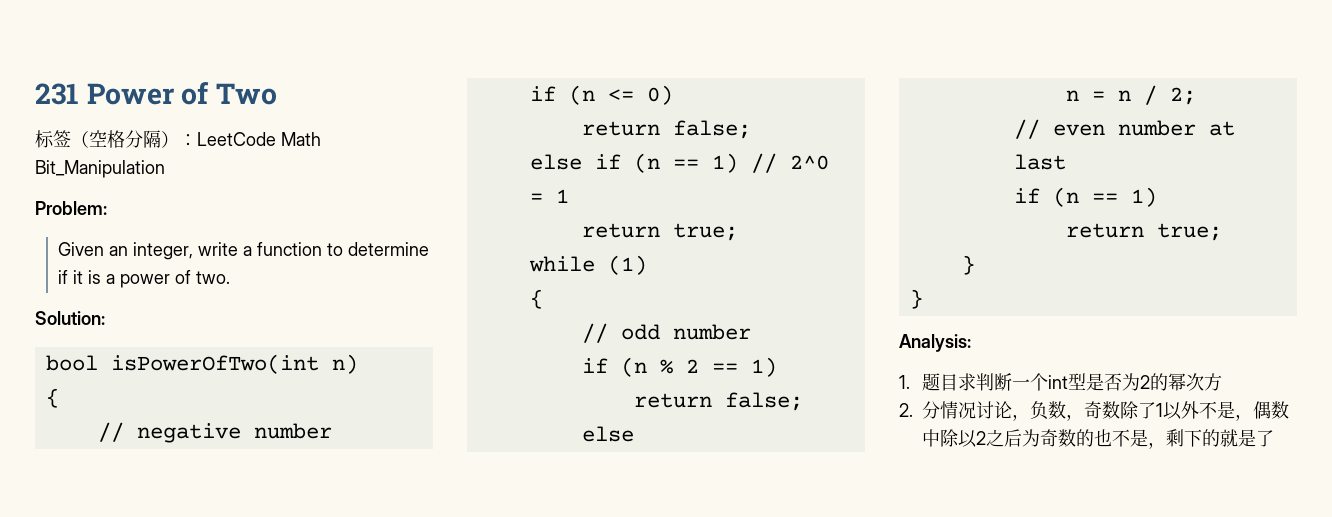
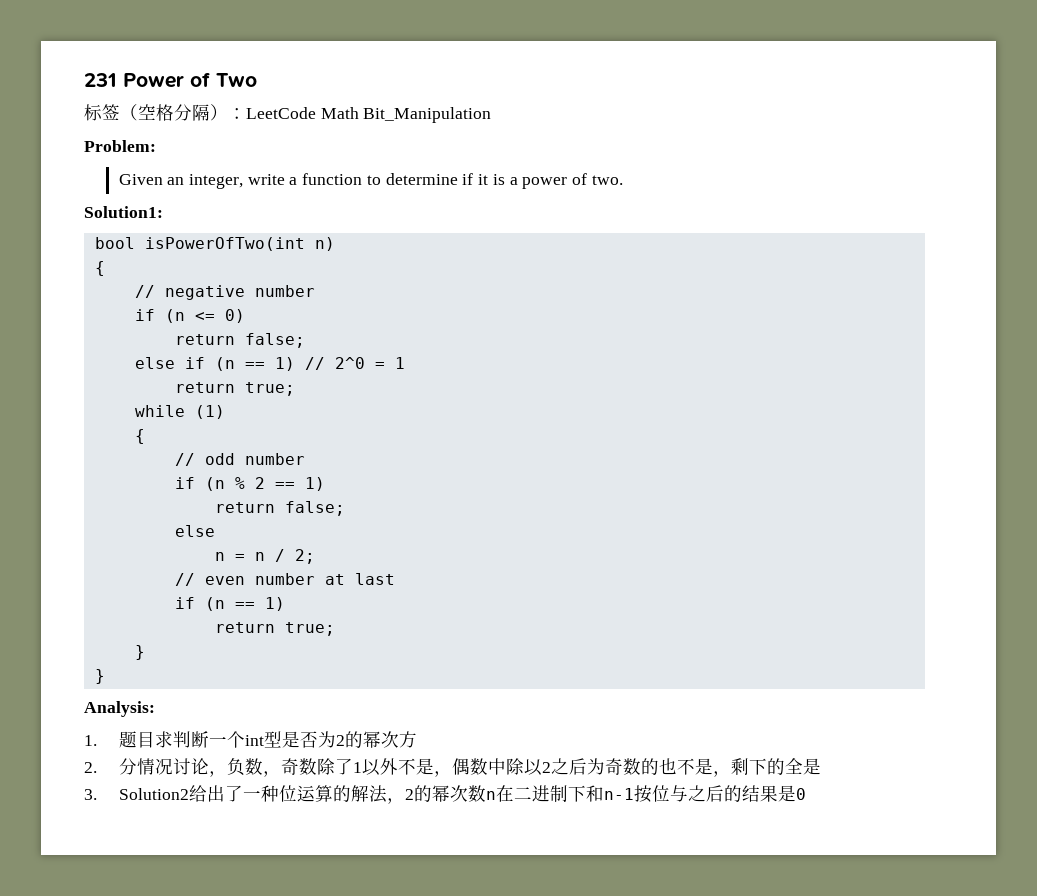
[35,311,105,325] Solution: -> [84,206,163,218] Solution1:
[1220,429,1275,447] 就是了 -> [784,758,821,775] [84,785,806,804] 全是 // 3. Solution2给出了一种位运算的解法，2的幂次数n在二进制下和n-1按位与之后的结果是0

